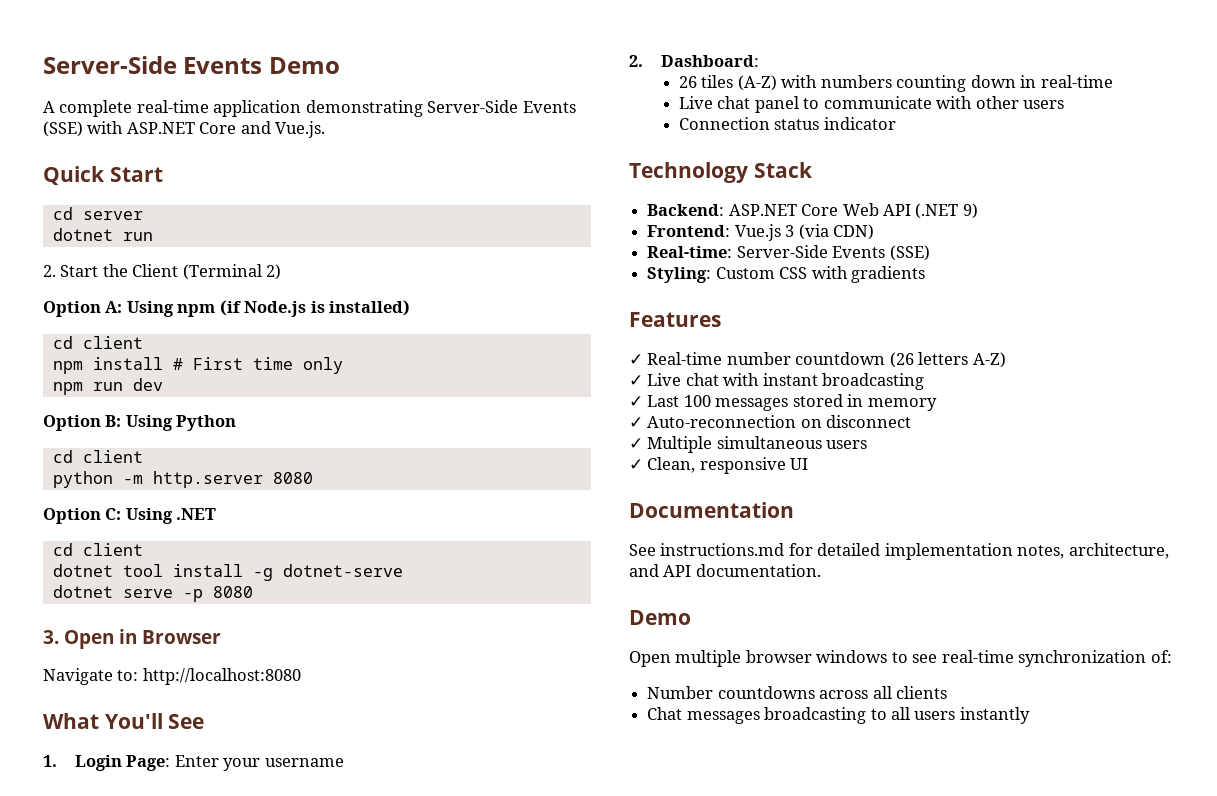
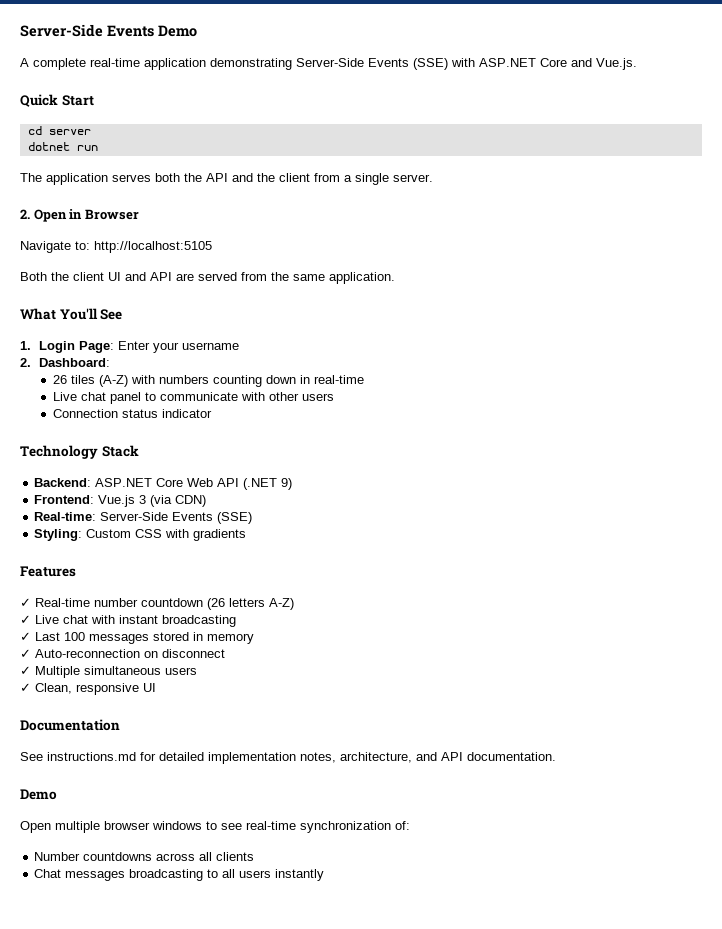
[43,264,282,280] [43,300,411,317] [52,336,143,349] [52,357,343,374] [52,378,163,395] [43,415,237,431] [52,450,143,463] [52,471,313,488] [43,508,217,524] [52,543,143,556] [52,564,403,581] [52,585,253,602] [43,630,59,644] 2. Start the Client (Terminal 2) // Option A: Using npm (if Node.js is installed) // cd client // npm install # First time only // npm run dev // Option B: Using Python // cd client // python -m http.server 8080 // Option C: Using .NET // cd client // dotnet tool install -g dotnet-serve // dotnet serve -p 8080 // 3. -> [20,173,433,185] [20,209,30,219] The application serves both the API and the client from a single server. // 2.
[142,668,301,685] http://localhost:8080 -> [94,241,212,253] [20,272,395,284] http://localhost:5105 // Both the client UI and API are served from the same application.

